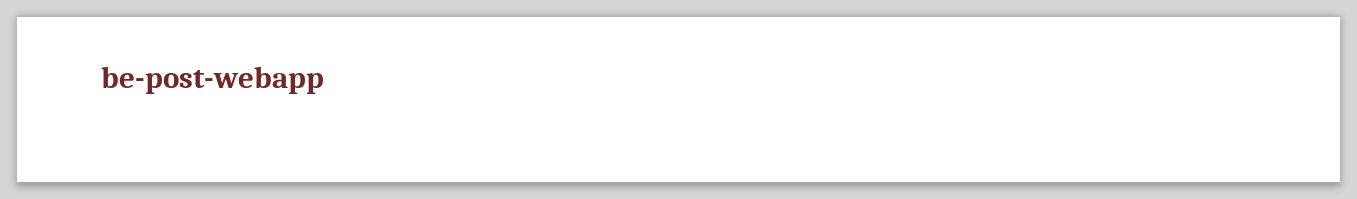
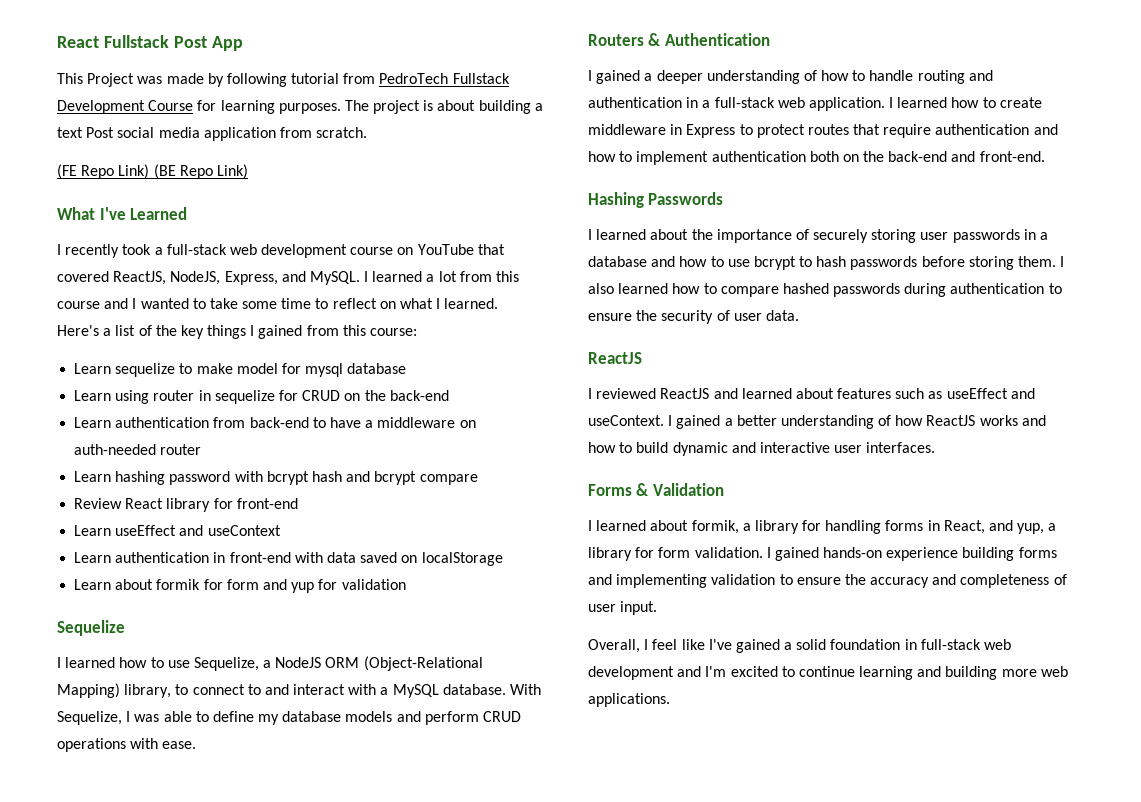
[101,66,324,94] be-post-webapp -> [57,35,243,51] [57,73,510,87] [57,100,543,114] [57,127,368,141] [57,164,248,179] [57,207,188,220] [57,244,505,258] [57,271,520,285] [57,298,499,309] [57,325,418,339] [74,363,407,377] [74,390,449,404] [74,417,476,428] [74,444,202,455] [74,471,478,485] [74,498,298,512] [74,525,281,536] [74,552,503,566] [74,579,406,593] [57,620,125,636] [57,656,483,671] [57,683,542,698] [57,711,522,725] [57,738,197,752] [588,33,770,46] [588,70,993,84] [588,97,1042,111] [588,124,1058,138] [588,151,1045,165] [588,192,724,208] [588,229,1049,243] [588,256,1065,270] [588,283,1062,297] [588,310,799,324] [588,352,642,364] [588,388,1035,399] [588,415,1046,429] [588,442,936,456] [588,483,724,496] [588,520,1057,534] [588,547,1057,561] [588,574,1067,588] [588,601,658,615] [588,639,1012,653] [588,666,1068,680] [588,693,670,707] React Fullstack Post App // This Project was made by following tutorial from PedroTech Fullstack Development Course for learning purposes. The project is about building a text Post social media application from scratch. // (FE Repo Link) (BE Repo Link) // What I've Learned // I recently took a full-stack web development course on YouTube that covered ReactJS, NodeJS, Express, and MySQL. I learned a lot from this course and I wanted to take some time to reflect on what I learned. Here's a list of the key things I gained from this course: // Learn sequelize to make model for mysql database // Learn using router in sequelize for CRUD on the back-end // Learn authentication from back-end to have a middleware on auth-needed router // Learn hashing password with bcrypt hash and bcrypt compare // Review React library for front-end // Learn useEffect and useContext // Learn authentication in front-end with data saved on localStorage // Learn about formik for form and yup for validation // Sequelize // I learned how to use Sequelize, a NodeJS ORM (Object-Relational Mapping) library, to connect to and interact with a MySQL database. With Sequelize, I was able to define my database models and perform CRUD operations with ease. // Routers & Authentication // I gained a deeper understanding of how to handle routing and authentication in a full-stack web application. I learned how to create middleware in Express to protect routes that require authentication and how to implement authentication both on the back-end and front-end. // Hashing Passwords // I learned about the importance of securely storing user passwords in a database and how to use bcrypt to hash passwords before storing them. I also learned how to compare hashed passwords during authentication to ensure the security of user data. // ReactJS // I reviewed ReactJS and learned about features such as useEffect and useContext. I gained a better understanding of how ReactJS works and how to build dynamic and interactive user interfaces. // Forms & Validation // I learned about formik, a library for handling forms in React, and yup, a library for form validation. I gained hands-on experience building forms and implementing validation to ensure the accuracy and completeness of user input. // Overall, I feel like I've gained a solid foundation in full-stack web development and I'm excited to continue learning and building more web applications.

